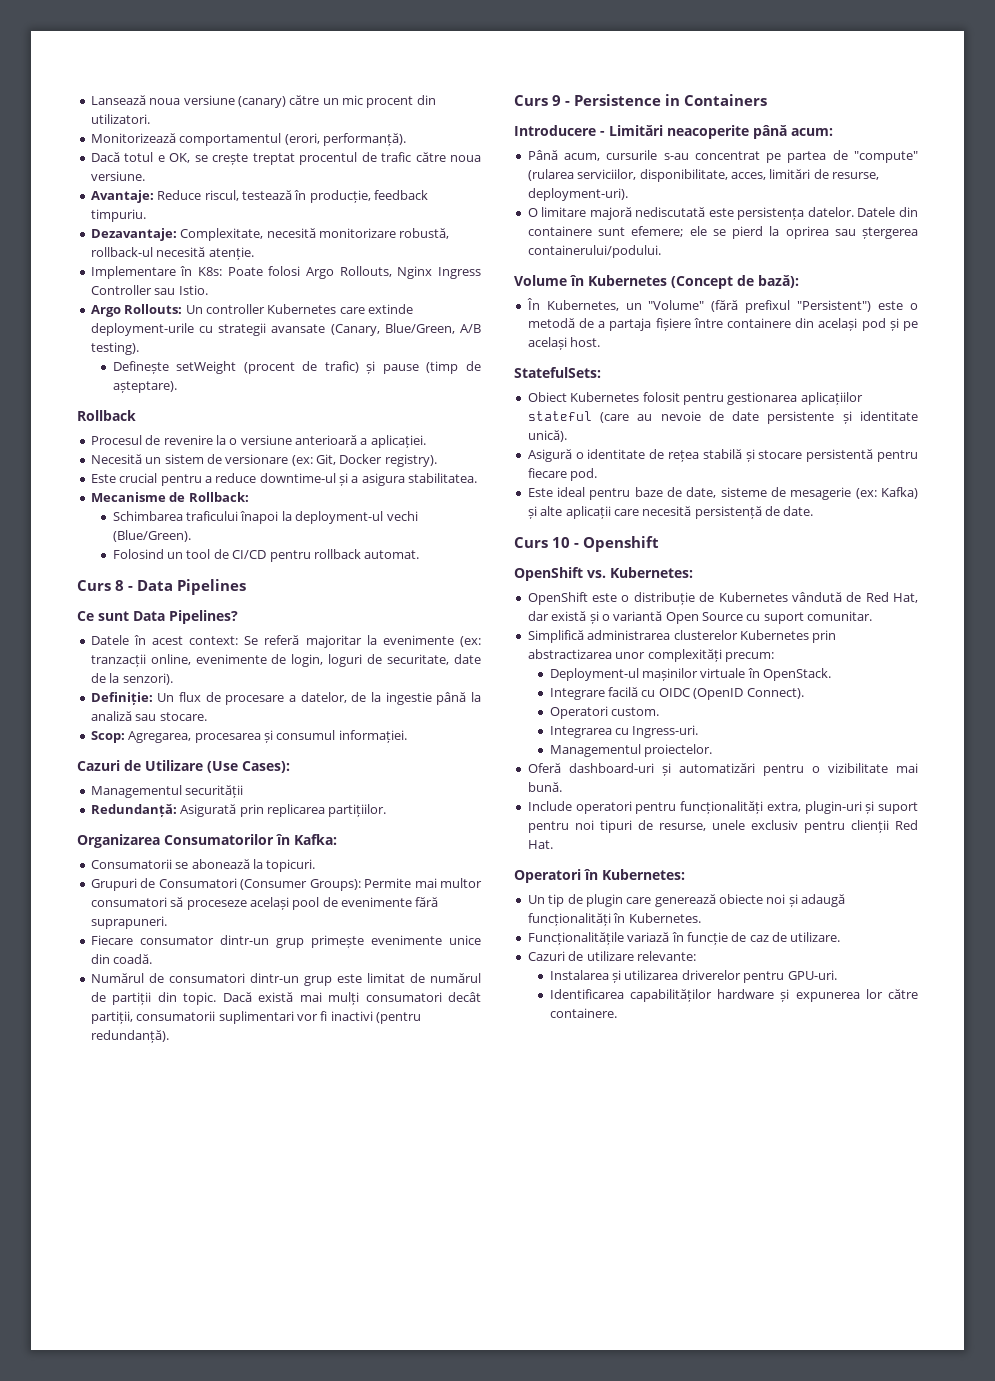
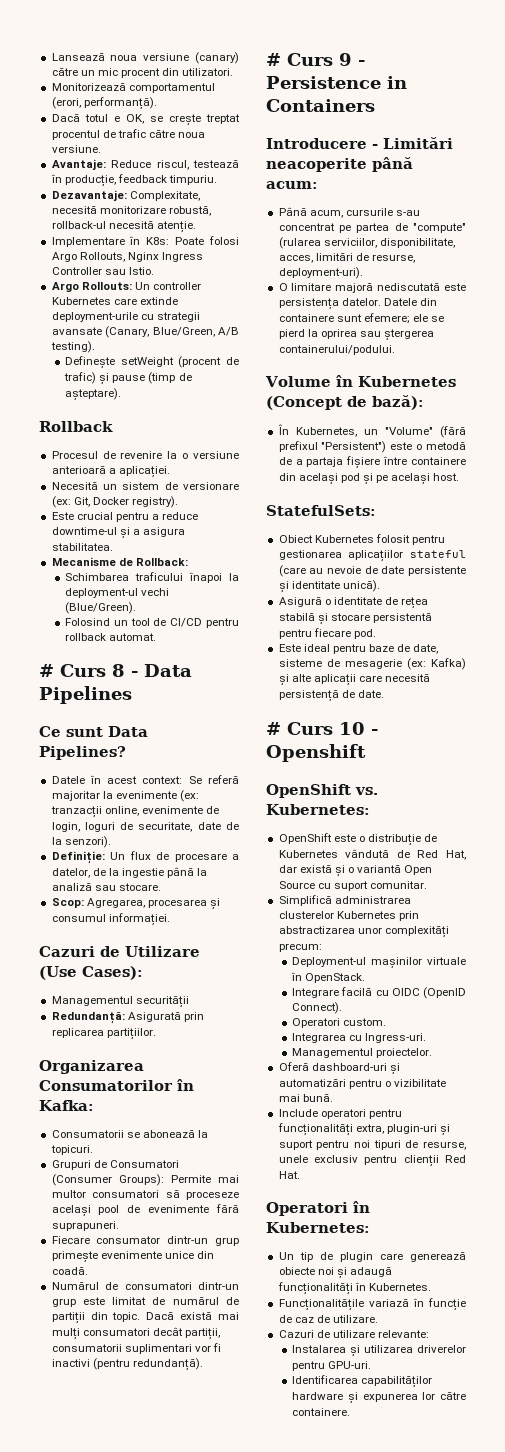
(420, 554) none -> [39,664,54,677] #
(169, 1036) none -> [266,53,281,66] #
(814, 511) none -> [266,722,281,735] #

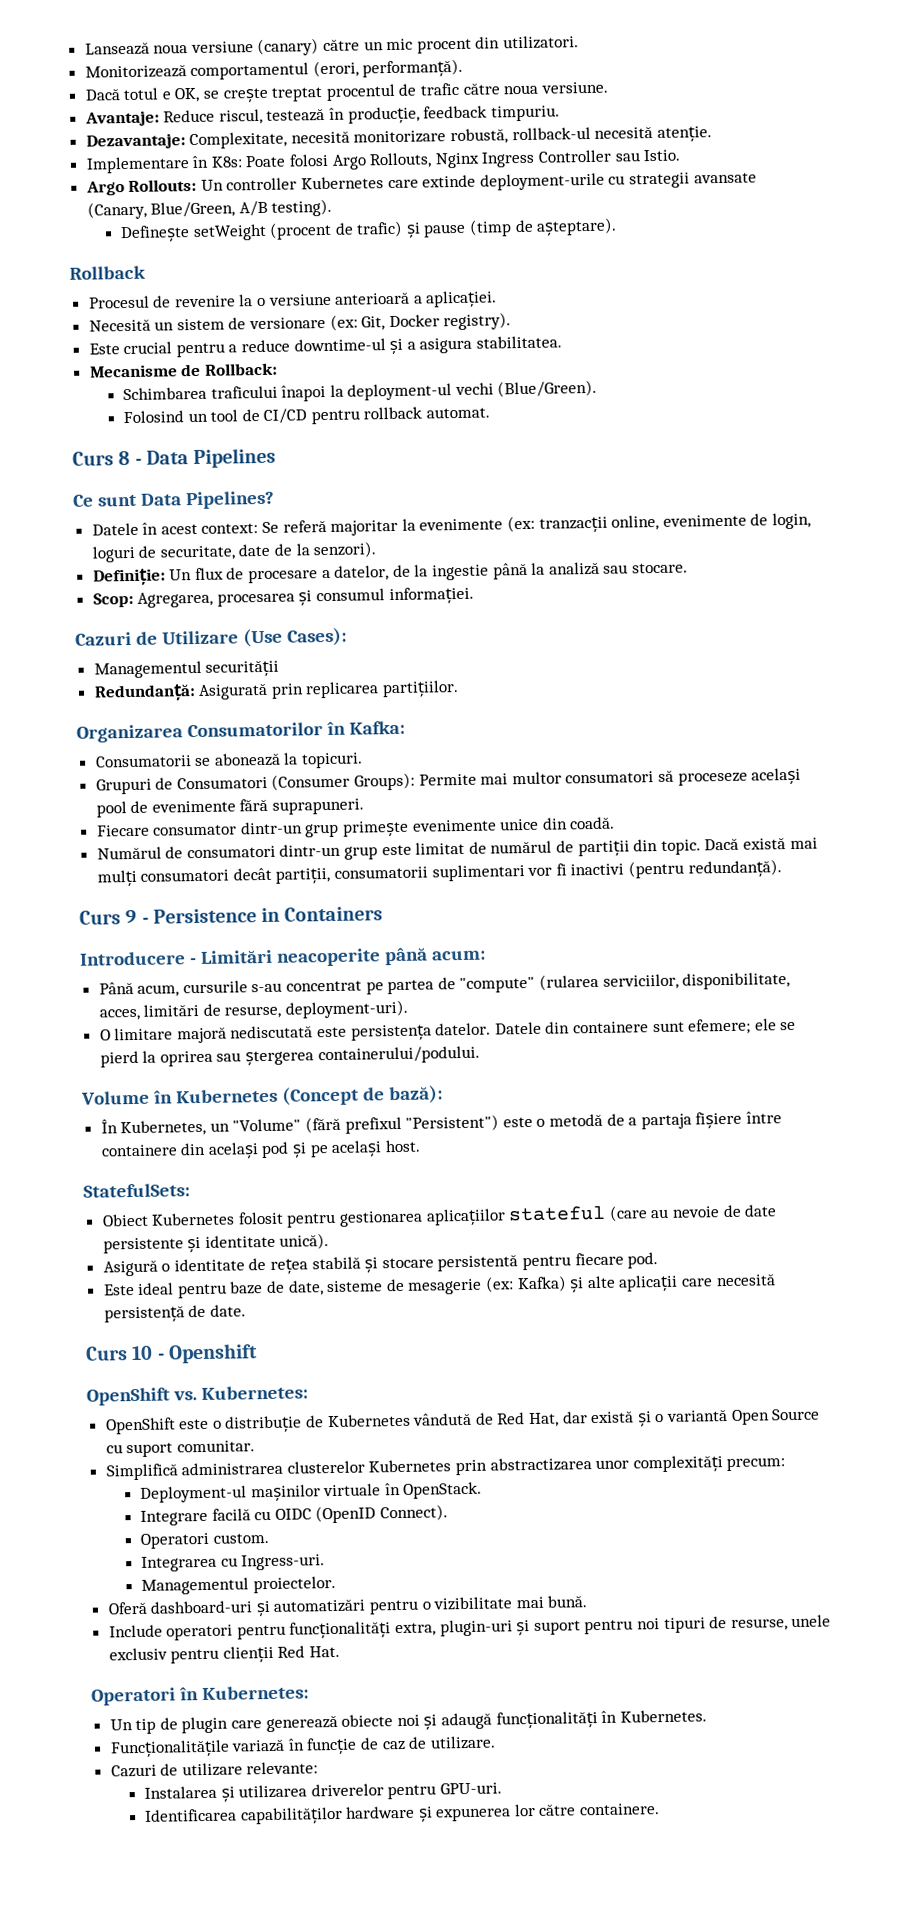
[39,664,54,677] # -> (491, 413) none
[266,53,281,66] # -> (782, 868) none
[266,722,281,735] # -> (246, 1310) none

